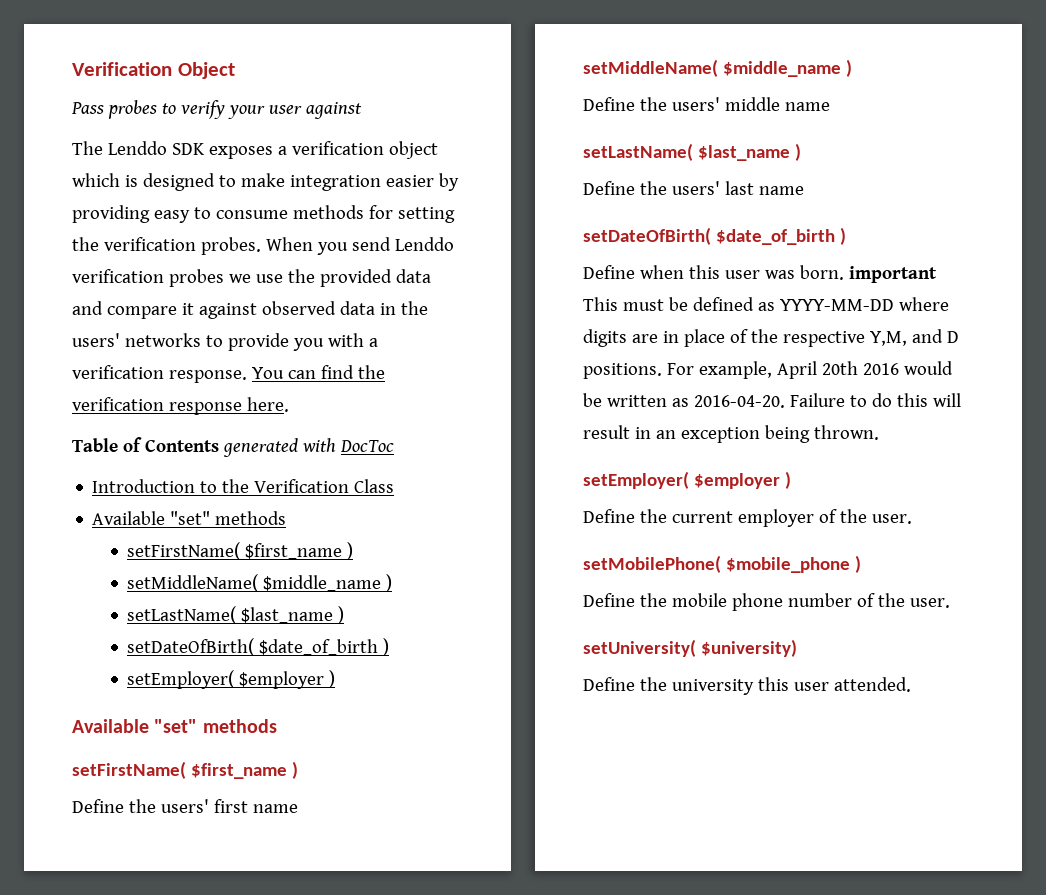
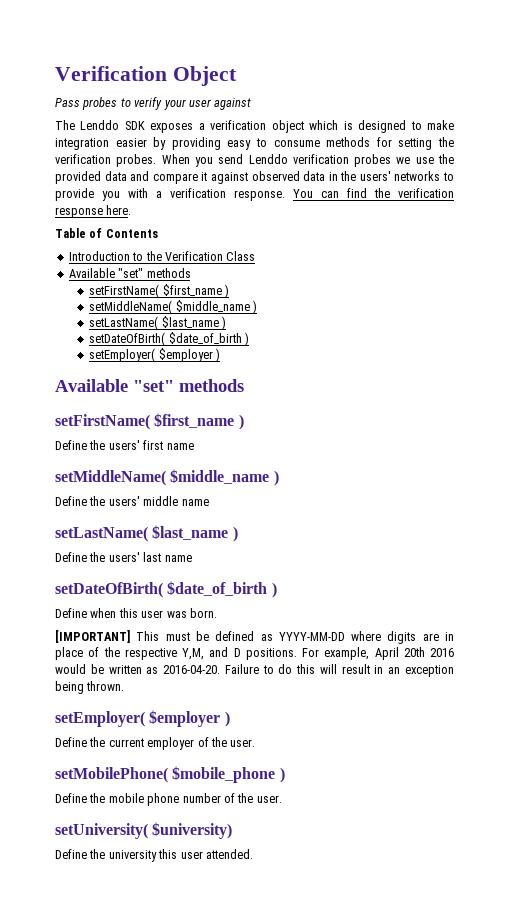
[222,438,394,457] generated with DocToc -> (158, 233) none
[848,266,937,283] important -> [55,630,130,643] // [IMPORTANT]

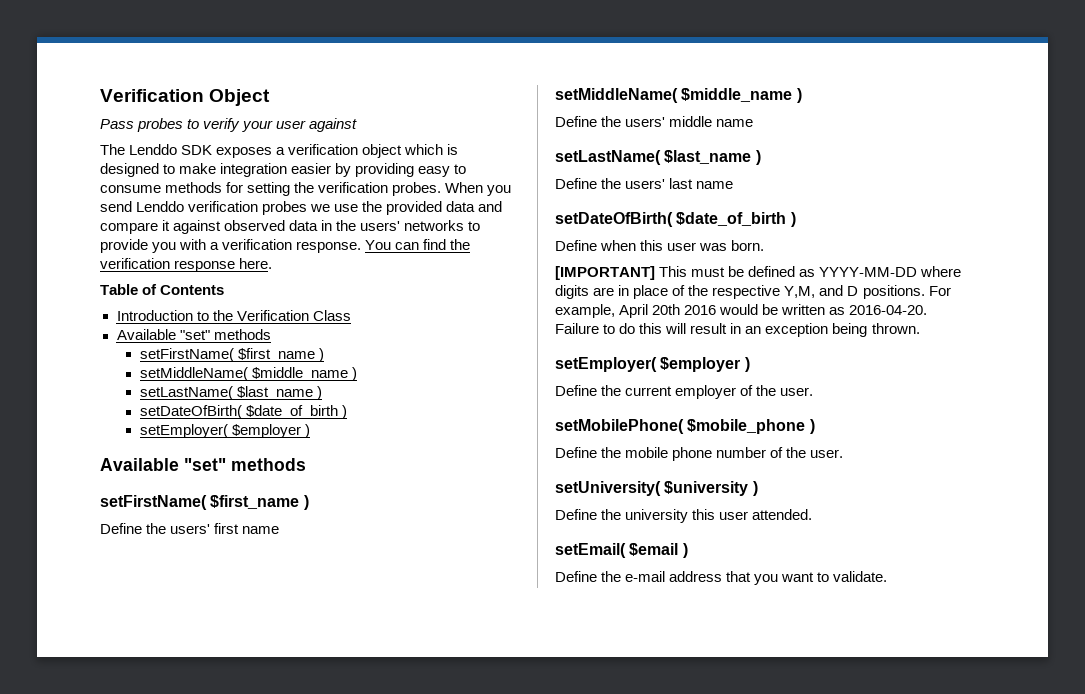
[152,822,233,839] $university) -> [664,481,758,496] $university )
(253, 854) none -> [555,543,688,558] [555,571,888,585] // setEmail( $email ) // Define the e-mail address that you want to validate.

